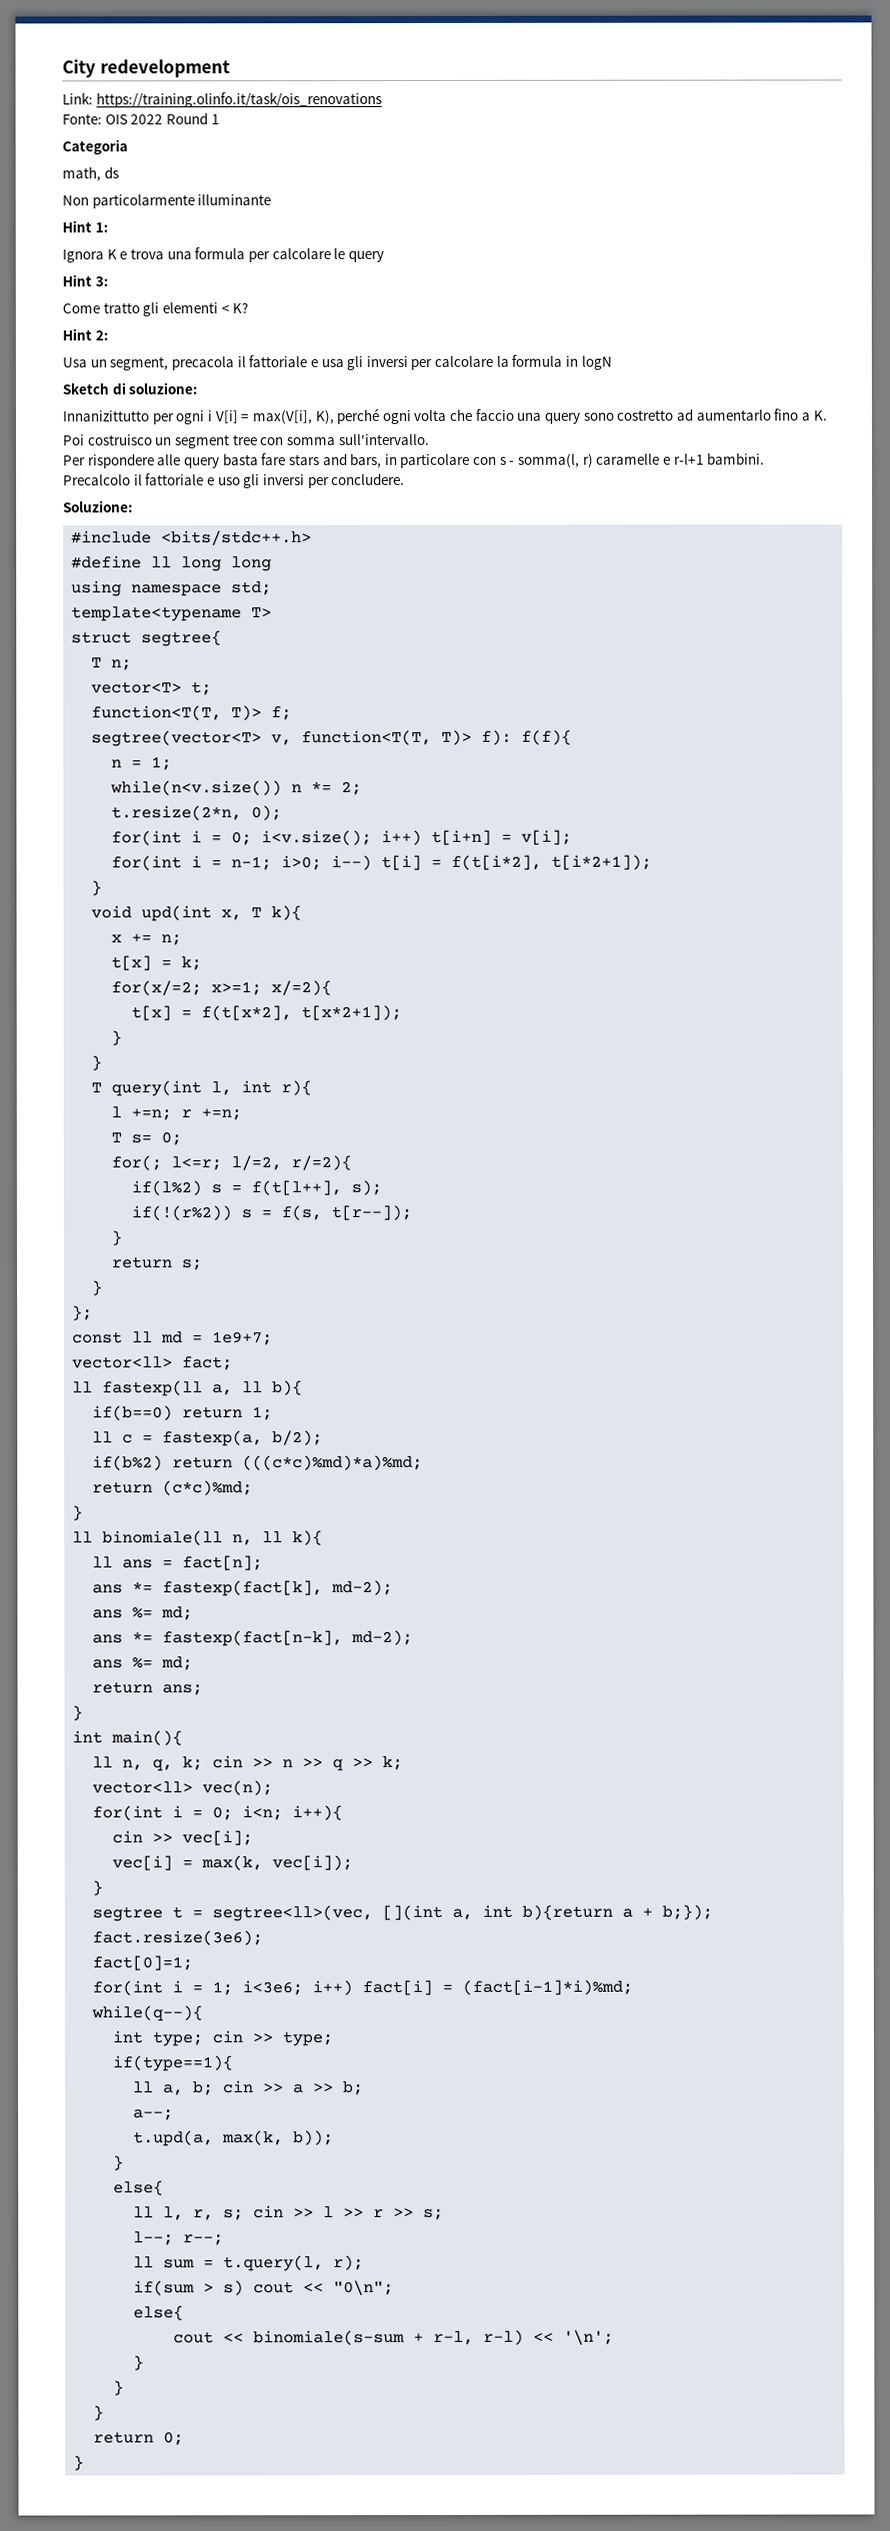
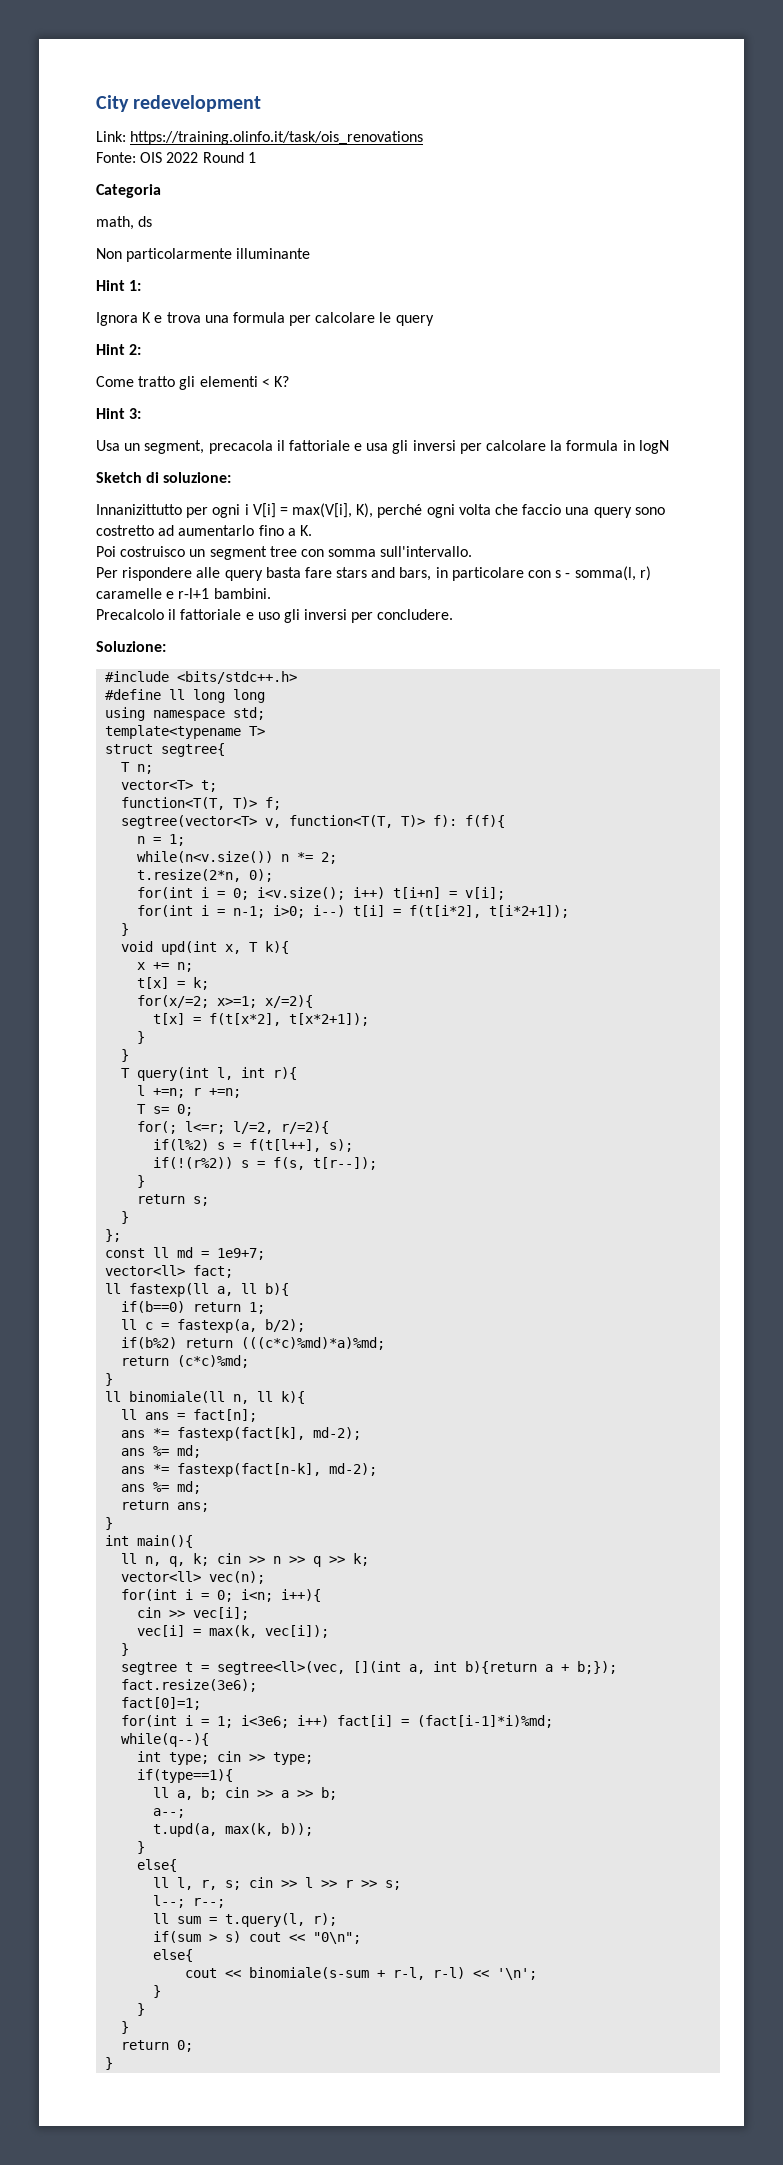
[94,276,108,287] 3: -> [129,344,142,355] 2:
[94,330,108,341] 2: -> [129,408,142,419] 3:

